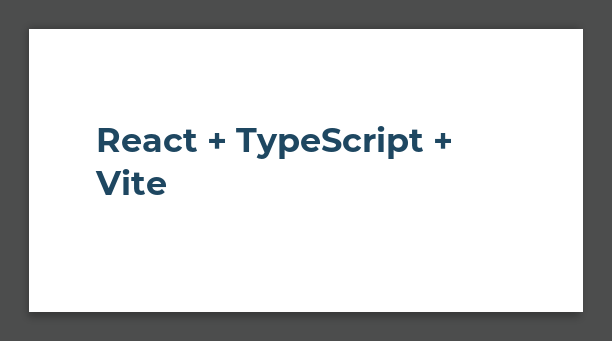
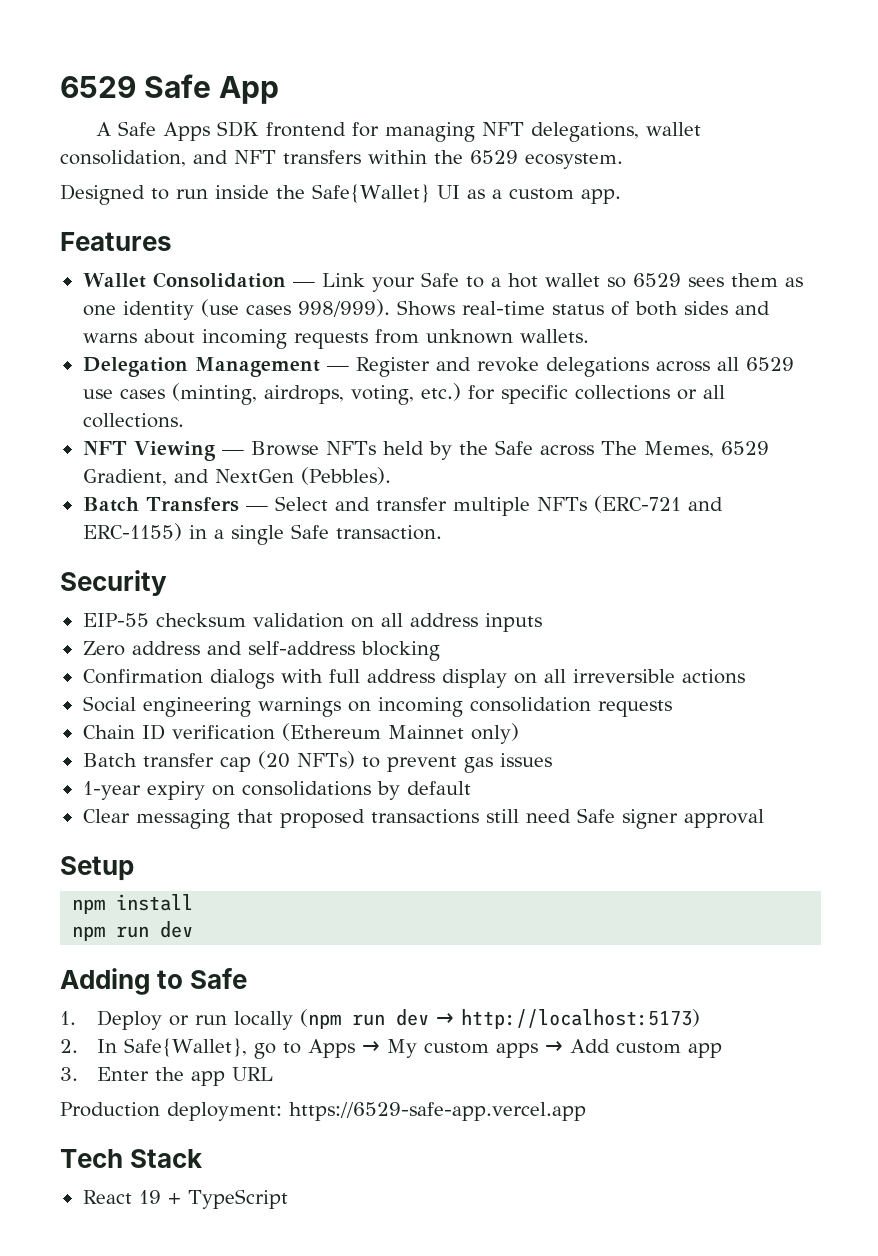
[96,126,454,159] [95,169,167,195] React + TypeScript + Vite -> [60,74,280,104] [96,121,702,142] [60,150,623,169] [60,184,621,205] [60,232,172,251] [82,272,803,292] [82,299,770,320] [82,329,589,349] [82,357,794,377] [82,383,725,405] [82,413,184,428] [82,440,769,461] [82,467,391,486] [82,495,723,516] [82,523,442,545] [60,570,167,596] [82,613,542,632] [82,641,440,661] [82,669,745,689] [82,696,672,717] [82,723,519,744] [82,751,552,773] [82,781,471,800] [82,808,764,829] [60,856,134,881] [72,894,194,914] [72,921,194,941] [60,968,248,995] [60,1009,701,1030] [60,1038,723,1059] [60,1067,274,1086] [60,1102,586,1121] [60,1149,203,1168] [82,1189,288,1209] 6529 Safe App // A Safe Apps SDK frontend for managing NFT delegations, wallet consolidation, and NFT transfers within the 6529 ecosystem. // Designed to run inside the Safe{Wallet} UI as a custom app. // Features // Wallet Consolidation — Link your Safe to a hot wallet so 6529 sees them as one identity (use cases 998/999). Shows real-time status of both sides and warns about incoming requests from unknown wallets. // Delegation Management — Register and revoke delegations across all 6529 use cases (minting, airdrops, voting, etc.) for specific collections or all collections. // NFT Viewing — Browse NFTs held by the Safe across The Memes, 6529 Gradient, and NextGen (Pebbles). // Batch Transfers — Select and transfer multiple NFTs (ERC-721 and ERC-1155) in a single Safe transaction. // Security // EIP-55 checksum validation on all address inputs // Zero address and self-address blocking // Confirmation dialogs with full address display on all irreversible actions // Social engineering warnings on incoming consolidation requests // Chain ID verification (Ethereum Mainnet only) // Batch transfer cap (20 NFTs) to prevent gas issues // 1-year expiry on consolidations by default // Clear messaging that proposed transactions still need Safe signer approval // Setup // npm install // npm run dev // Adding to Safe // 1. Deploy or run locally (npm run dev → http://localhost:5173) // 2. In Safe{Wallet}, go to Apps → My custom apps → Add custom app // 3. Enter the app URL // Production deployment: https://6529-safe-app.vercel.app // Tech Stack // React 19 + TypeScript

